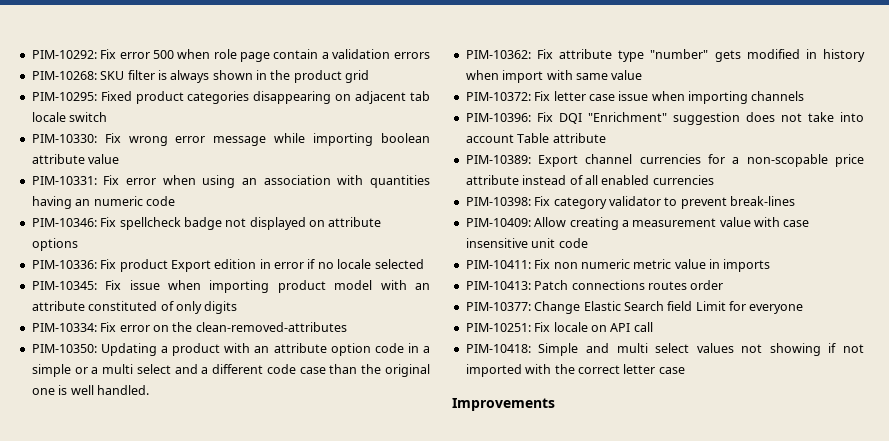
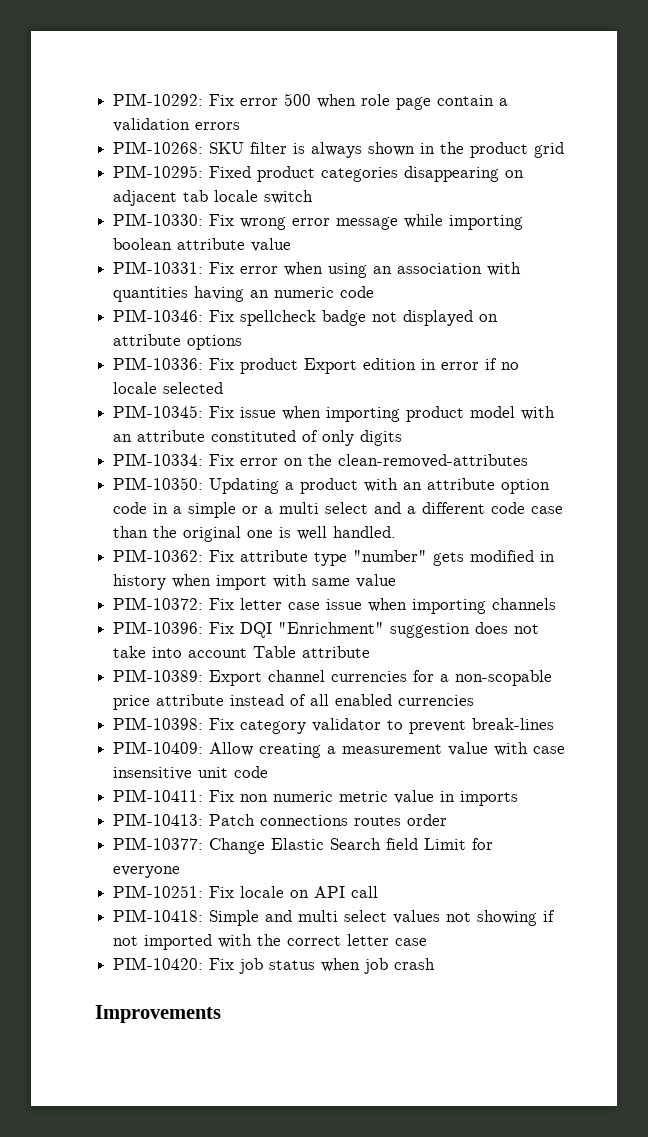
(685, 370) none -> [113,957,436,974] // PIM-10420: Fix job status when job crash

